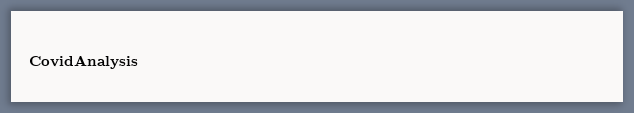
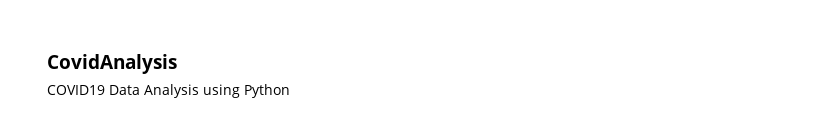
(138, 62) none -> [47,84,290,98] // COVID19 Data Analysis using Python

